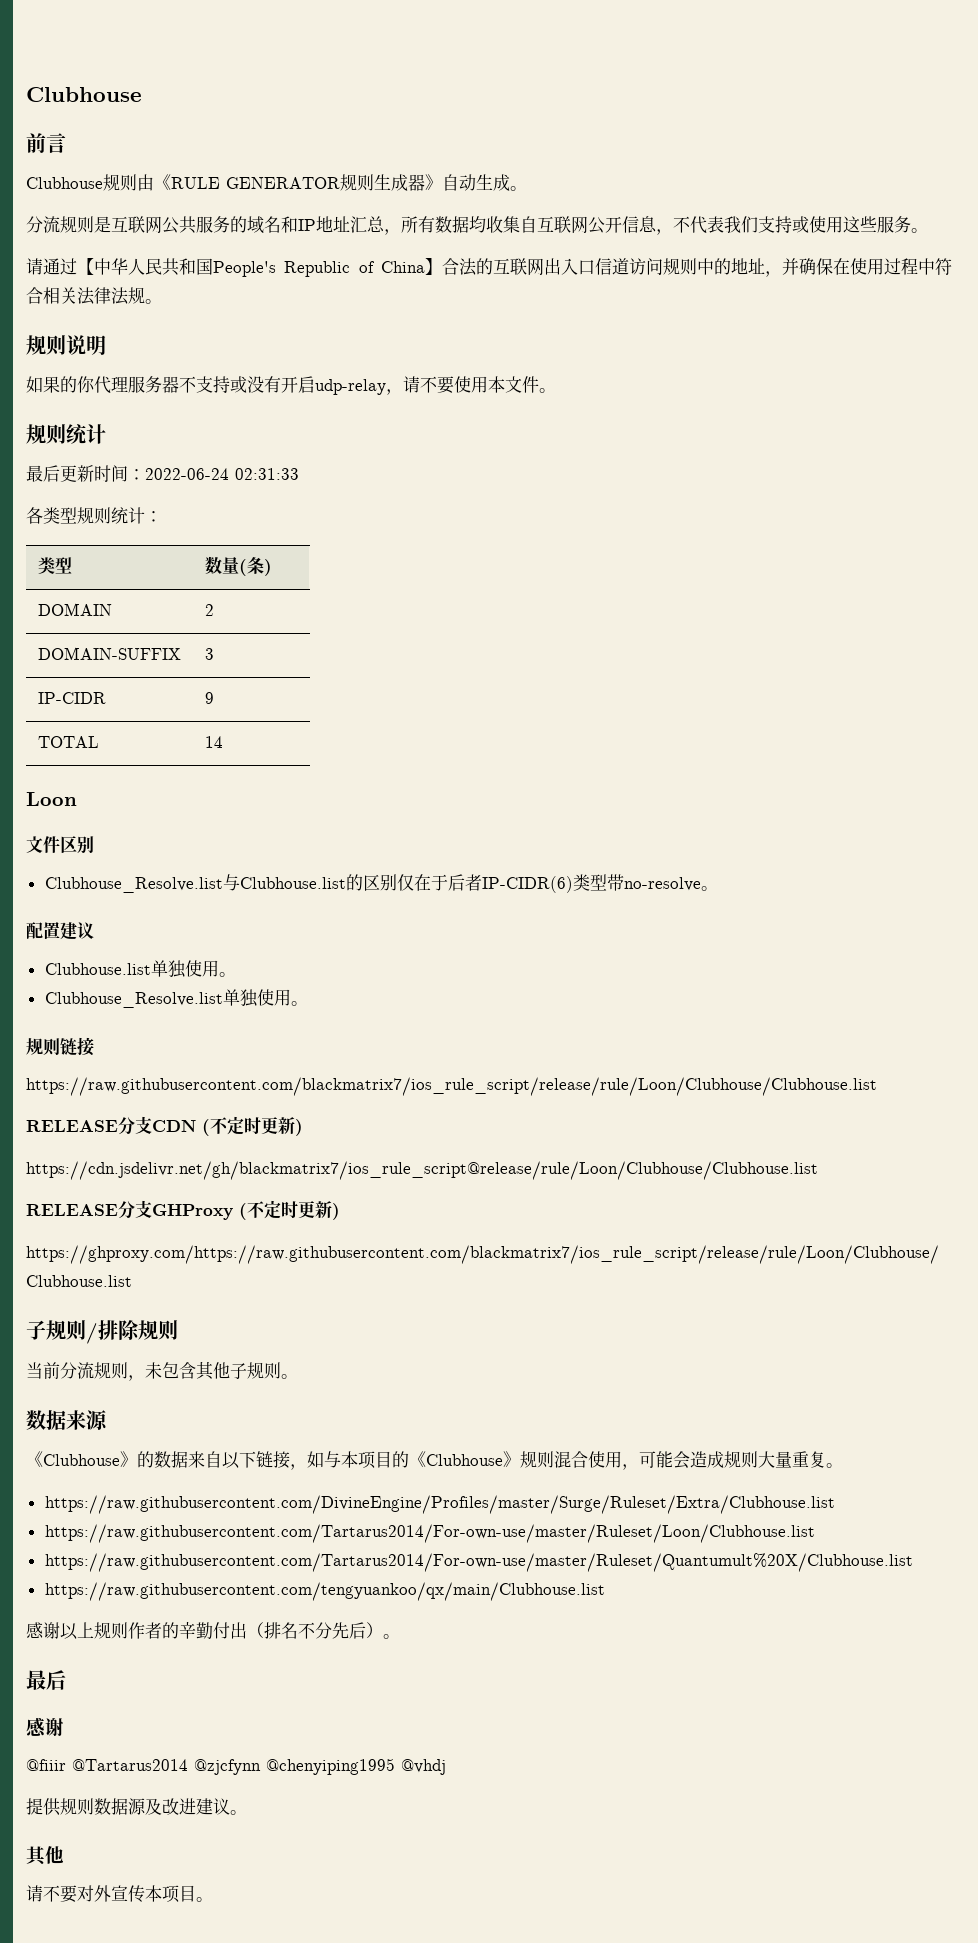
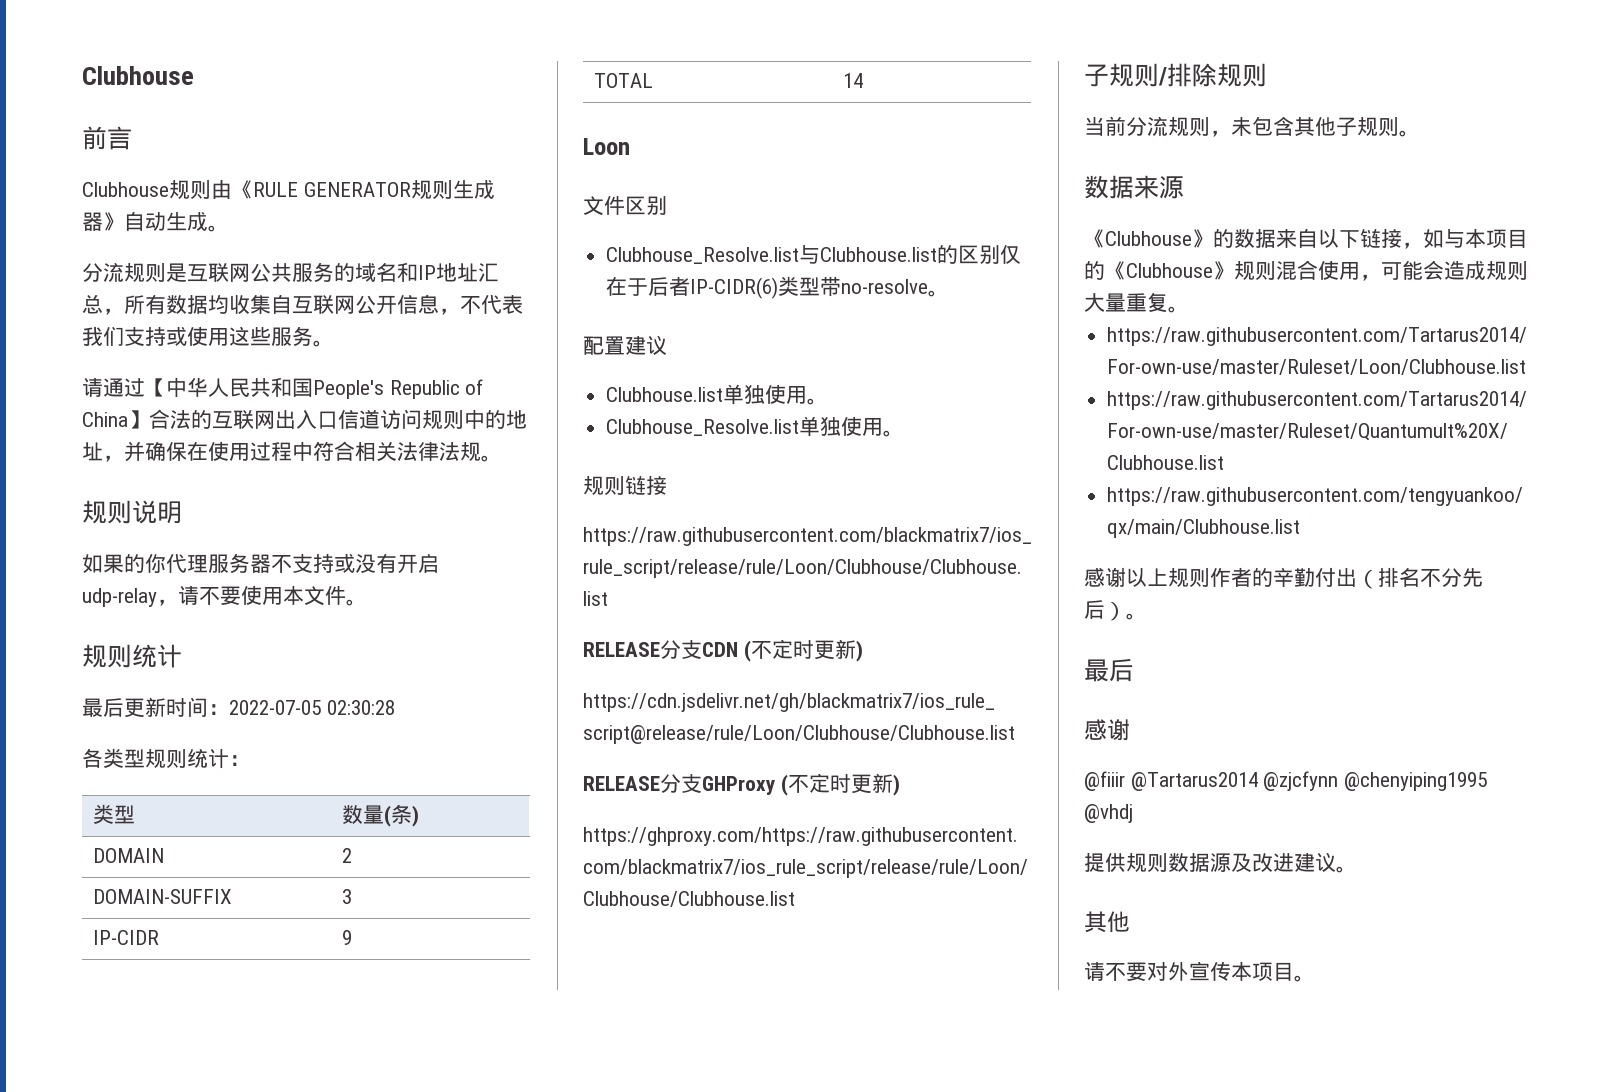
[145,468,299,480] 2022-06-24 02:31:33 -> [229,700,395,715] 2022-07-05 02:30:28
[44,1495,835,1514] // https://raw.githubusercontent.com/DivineEngine/Profiles/master/Surge/Ruleset/Extra/Clubhouse.list -> (1189, 309) none

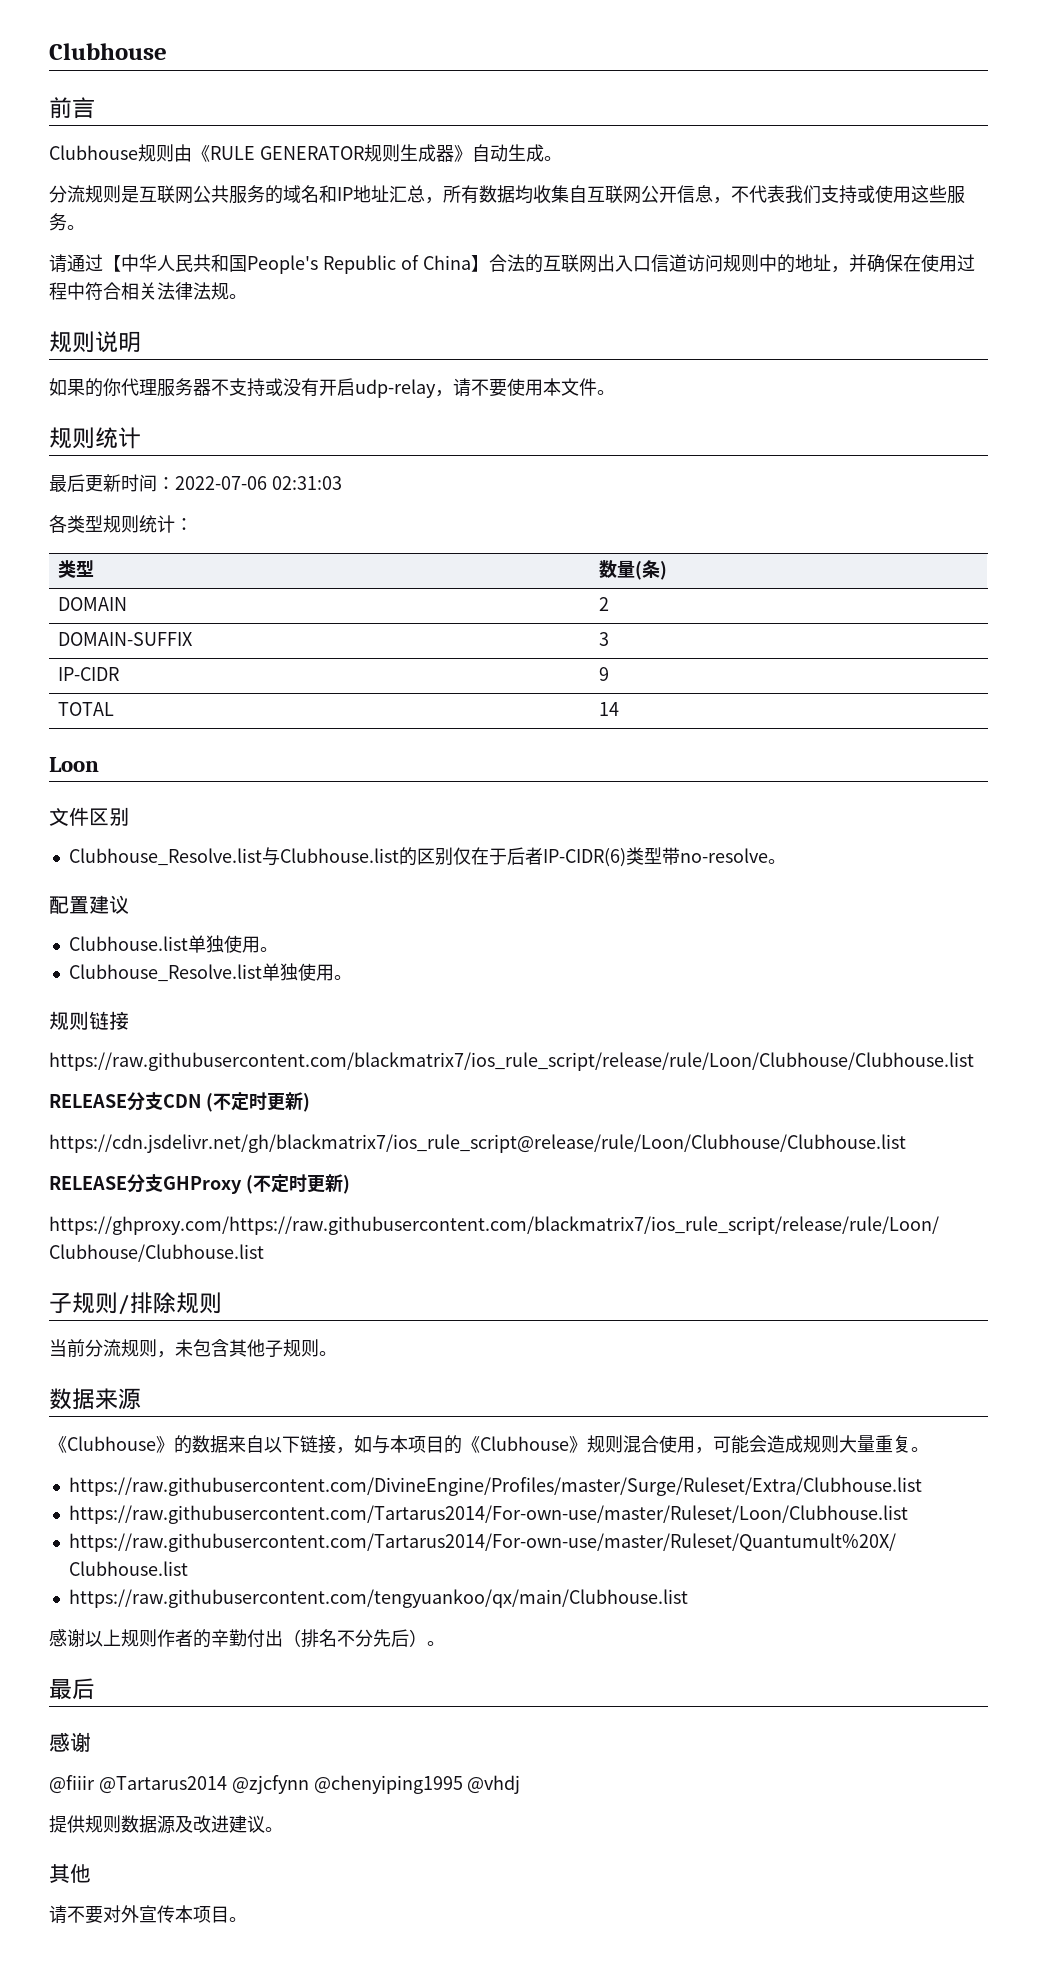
[229,700,395,715] 2022-07-05 02:30:28 -> [175,476,342,490] 2022-07-06 02:31:03
(1189, 309) none -> [68,1477,922,1496] // https://raw.githubusercontent.com/DivineEngine/Profiles/master/Surge/Ruleset/Extra/Clubhouse.list

